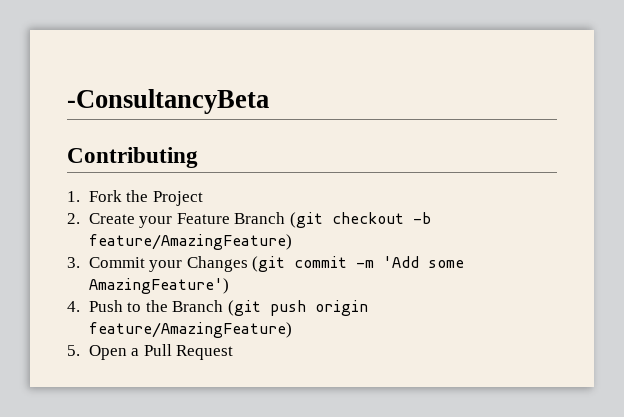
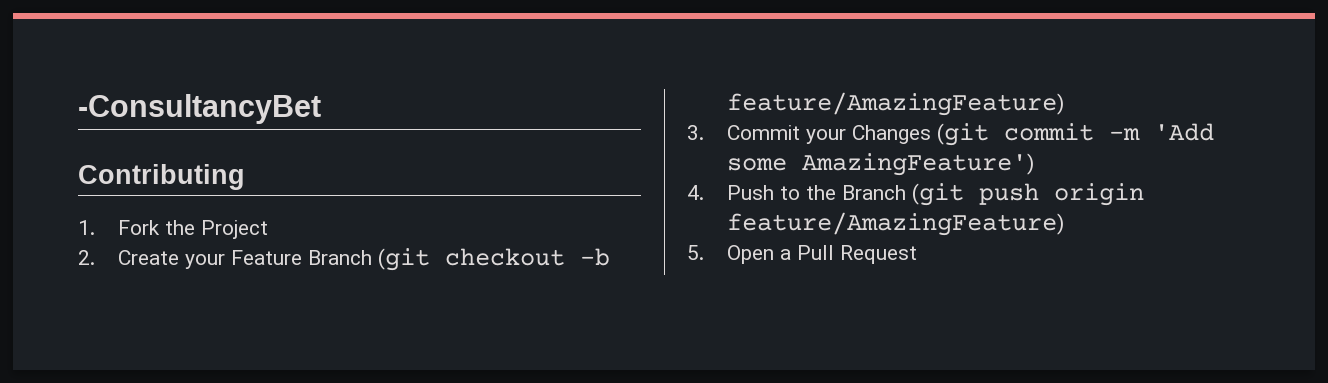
[67,89,269,114] -ConsultancyBeta -> [78,94,321,124] -ConsultancyBet

